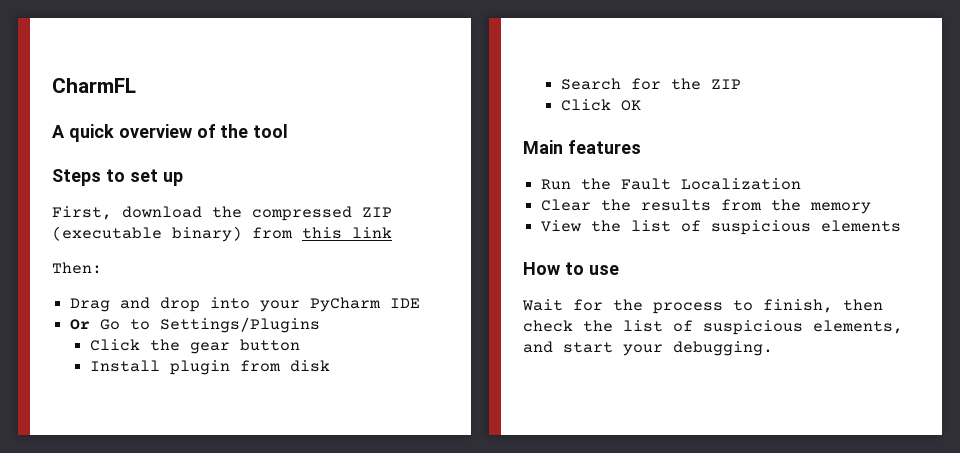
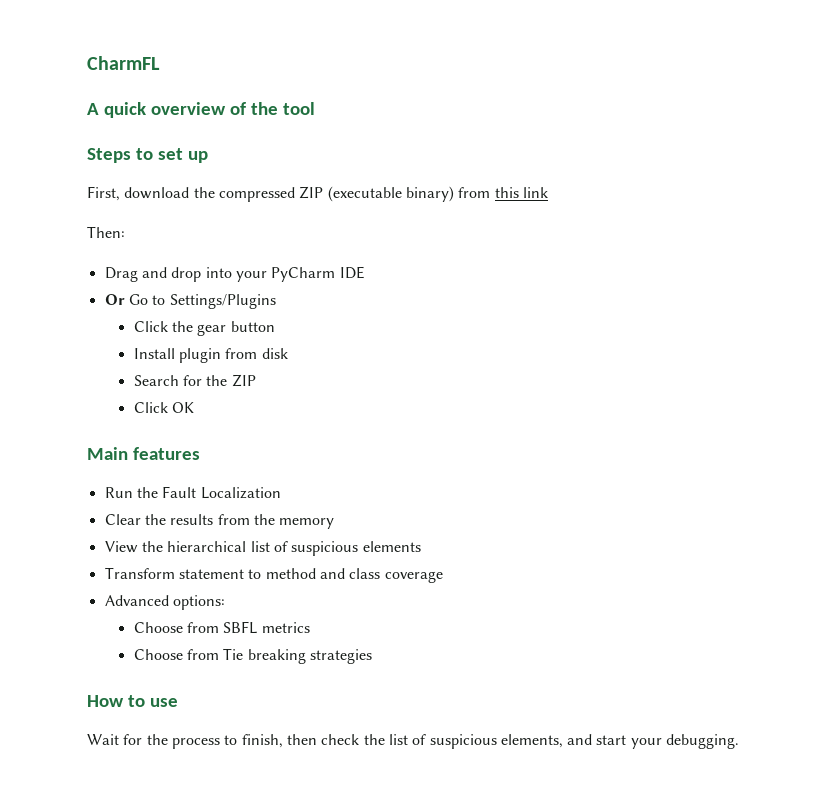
(622, 226) none -> [167,541,247,552] hierarchical
(902, 226) none -> [104,567,443,583] [104,595,225,610] [133,621,310,634] [133,648,372,664] // Transform statement to method and class coverage // Advanced options: // Choose from SBFL metrics // Choose from Tie breaking strategies

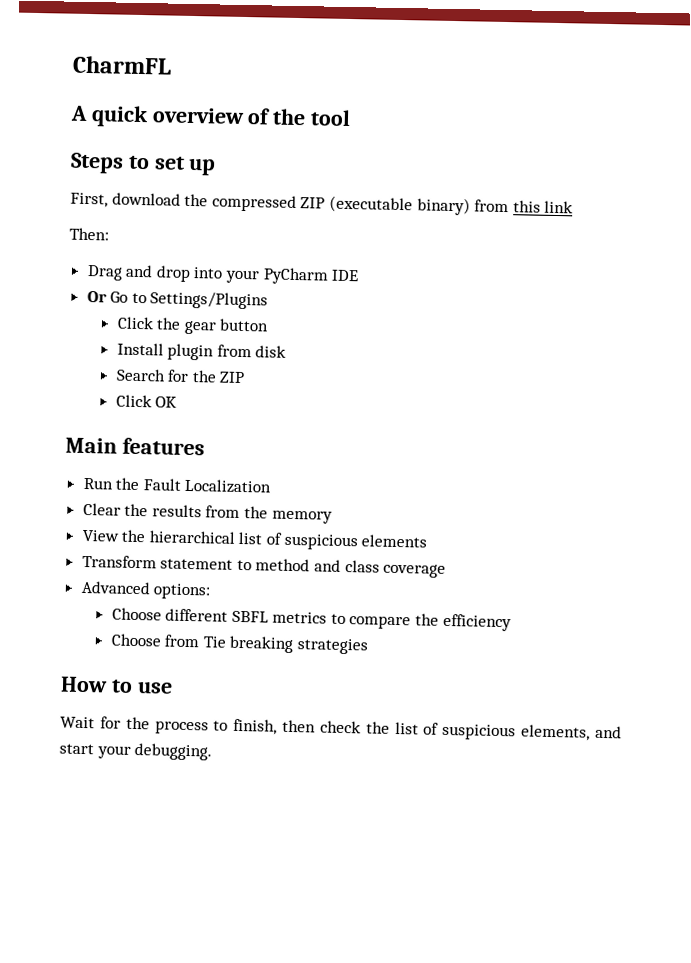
[186,622,219,633] from -> [165,608,229,622] different
(310, 627) none -> [330,613,512,632] to compare the efficiency

